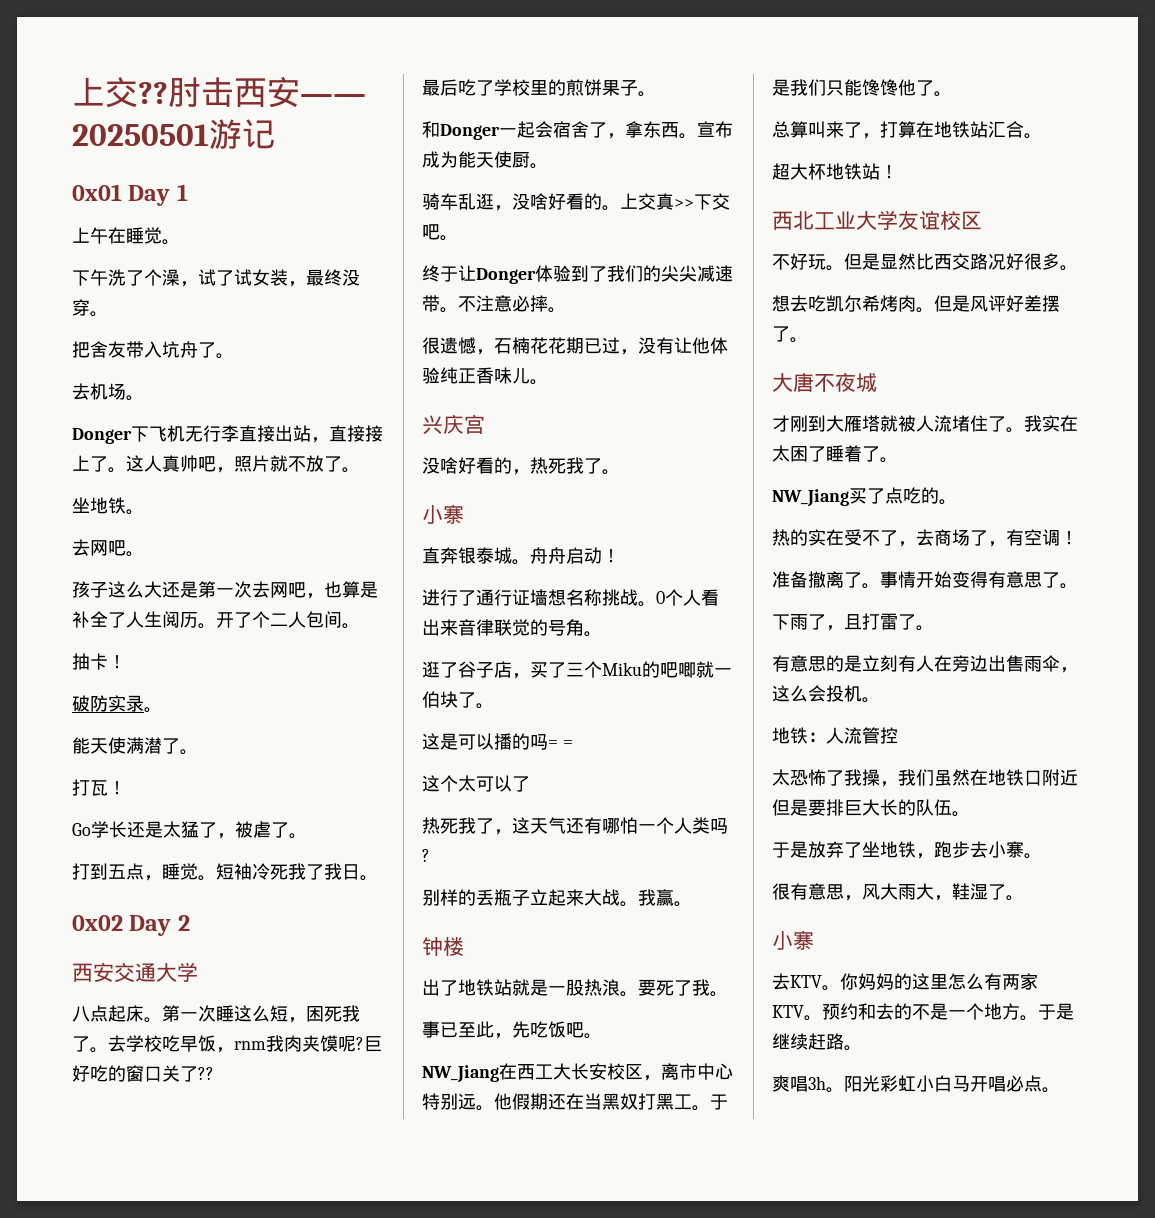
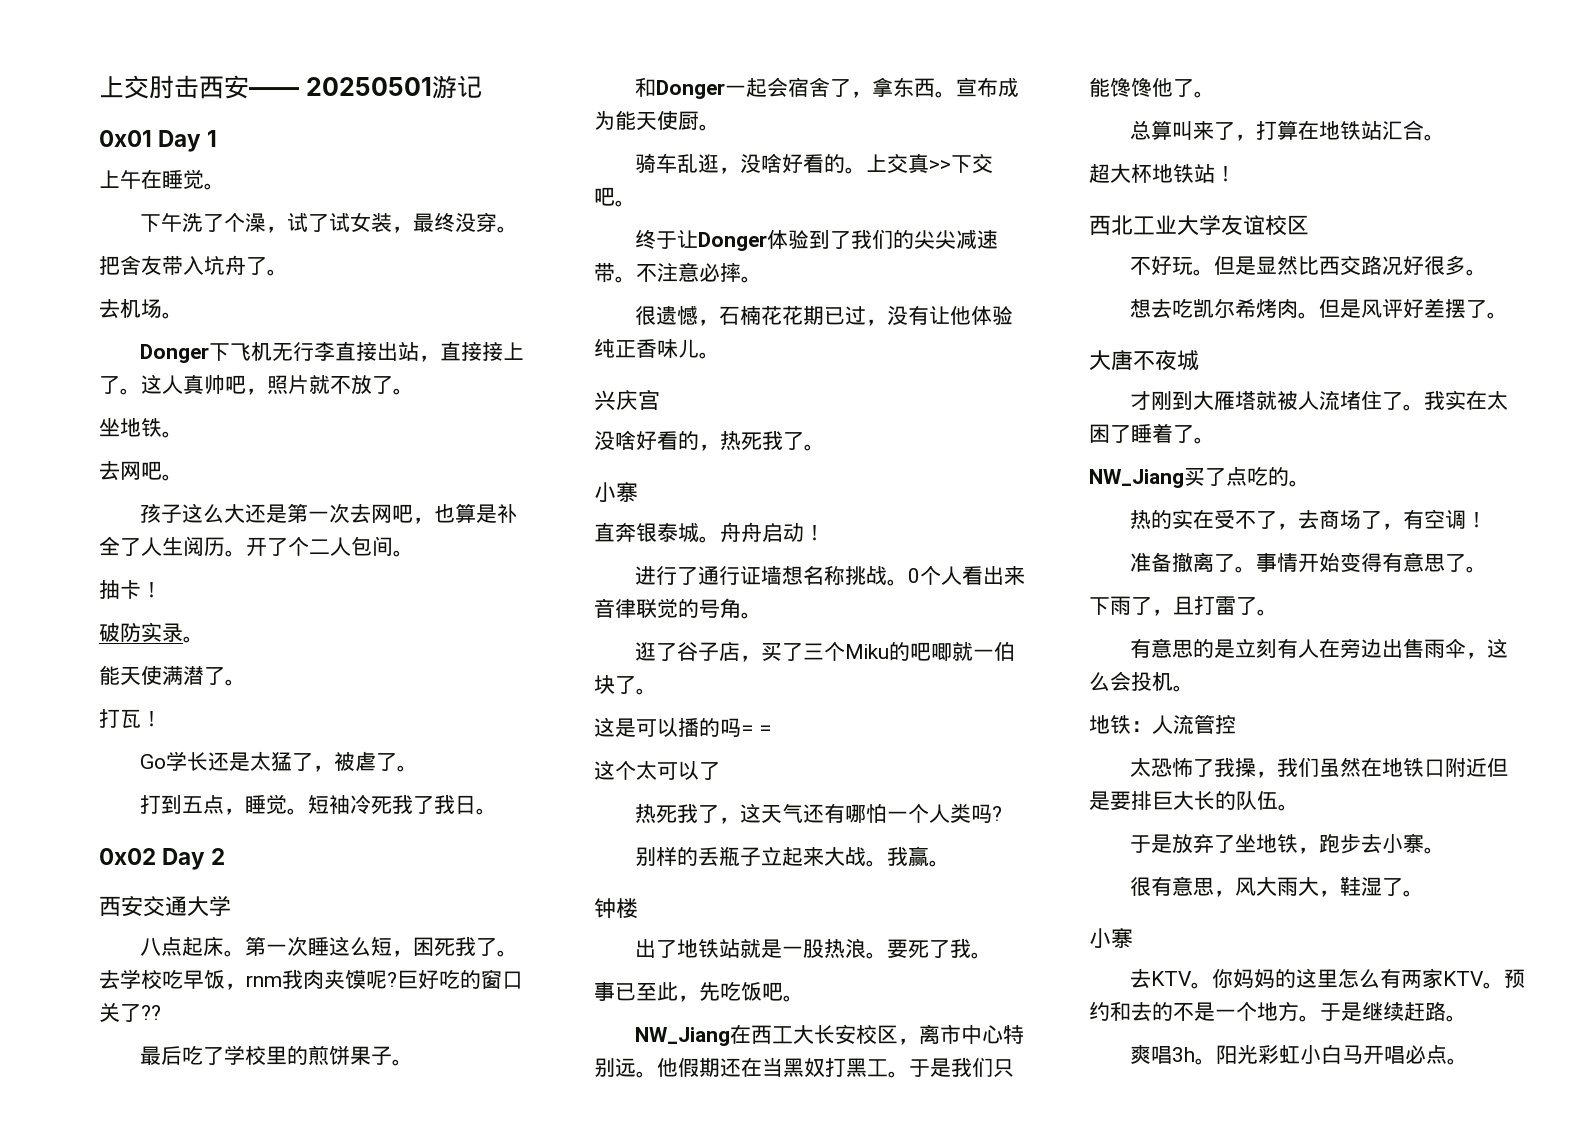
[72,77,168,108] 上交?? -> [99,75,149,99] 上交

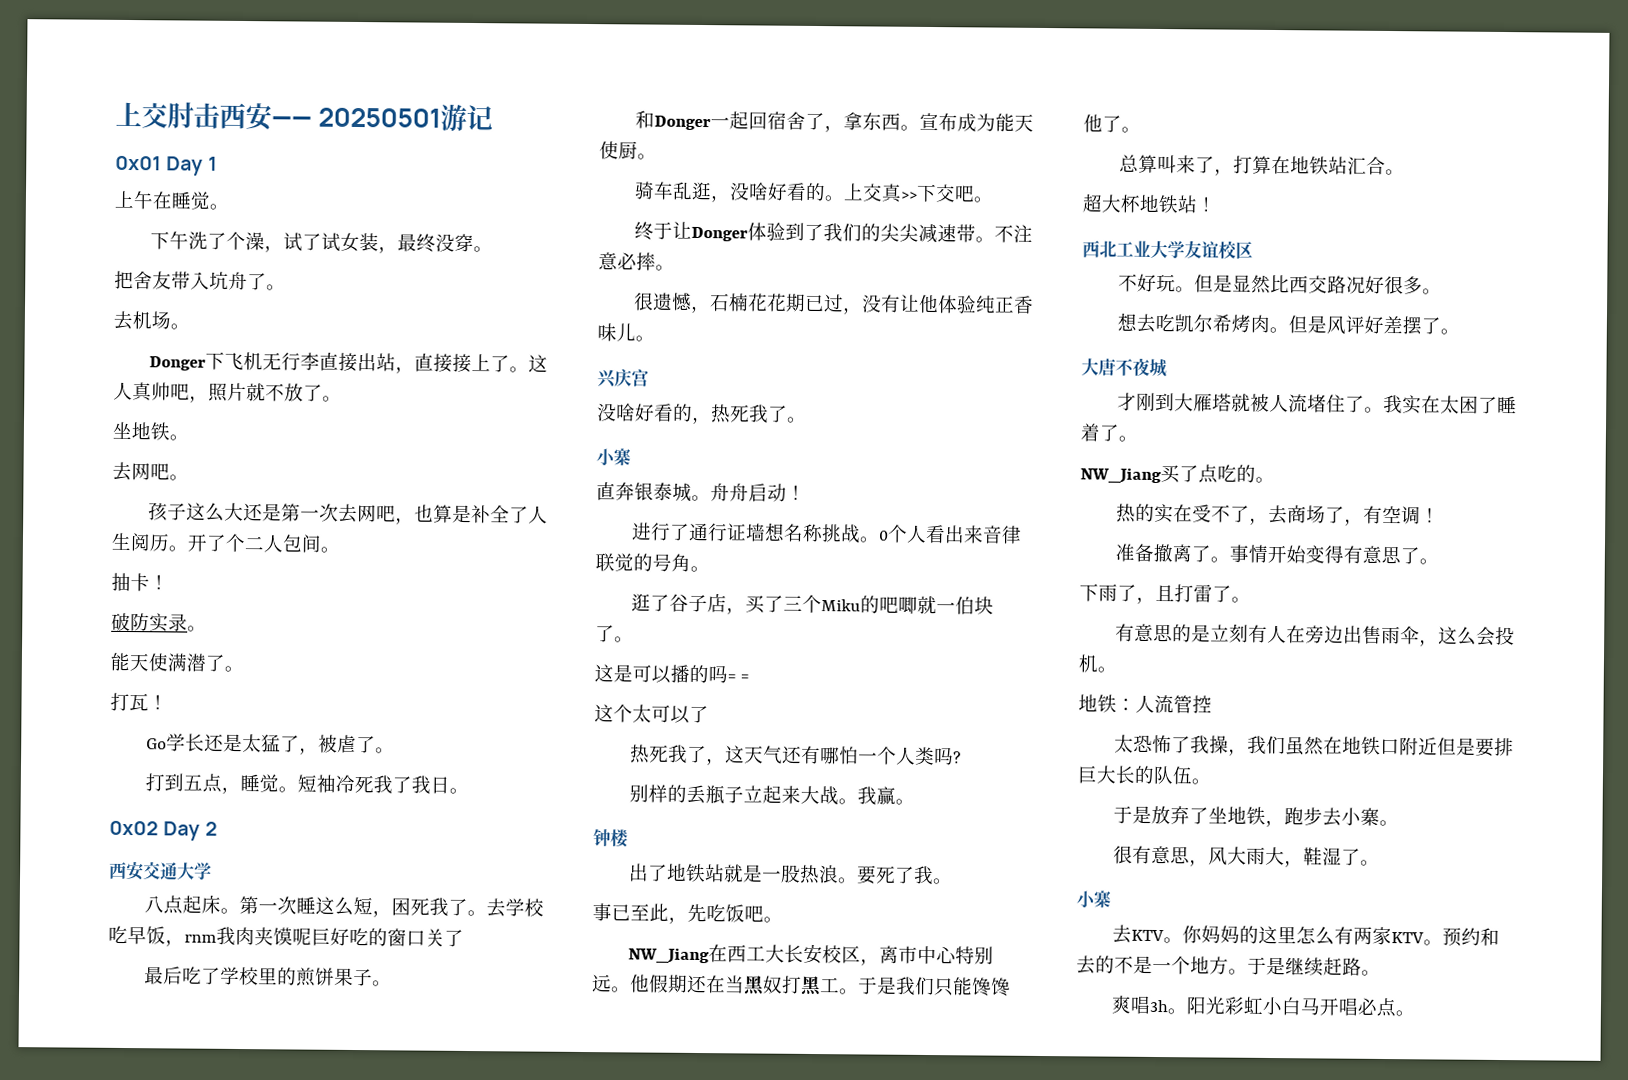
[387,972,397,987] ? -> (312, 936) none
[141,1005,161,1020] ?? -> (464, 938) none
[767,77,789,97] 会 -> [748,111,769,130] 回

